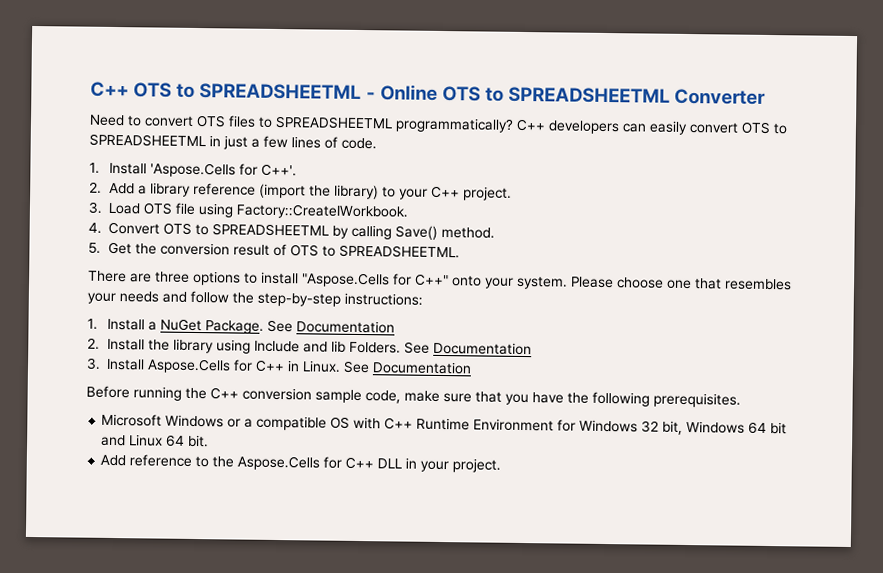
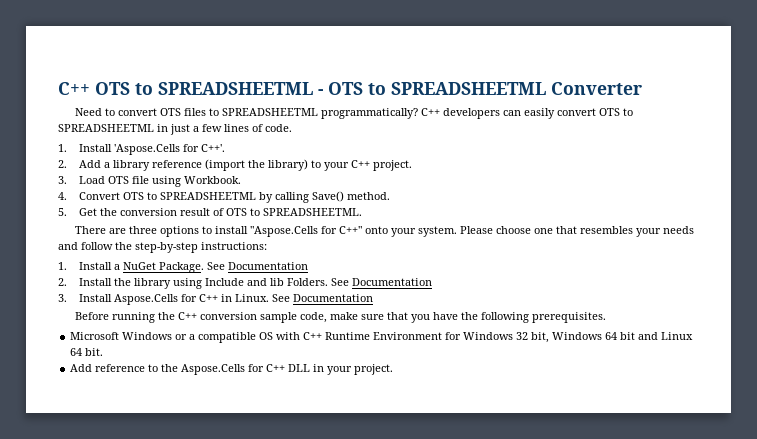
[379,84,438,101] Online -> (323, 92) none
[236,203,409,220] Factory::CreateIWorkbook. -> [184,176,242,184] Workbook.

